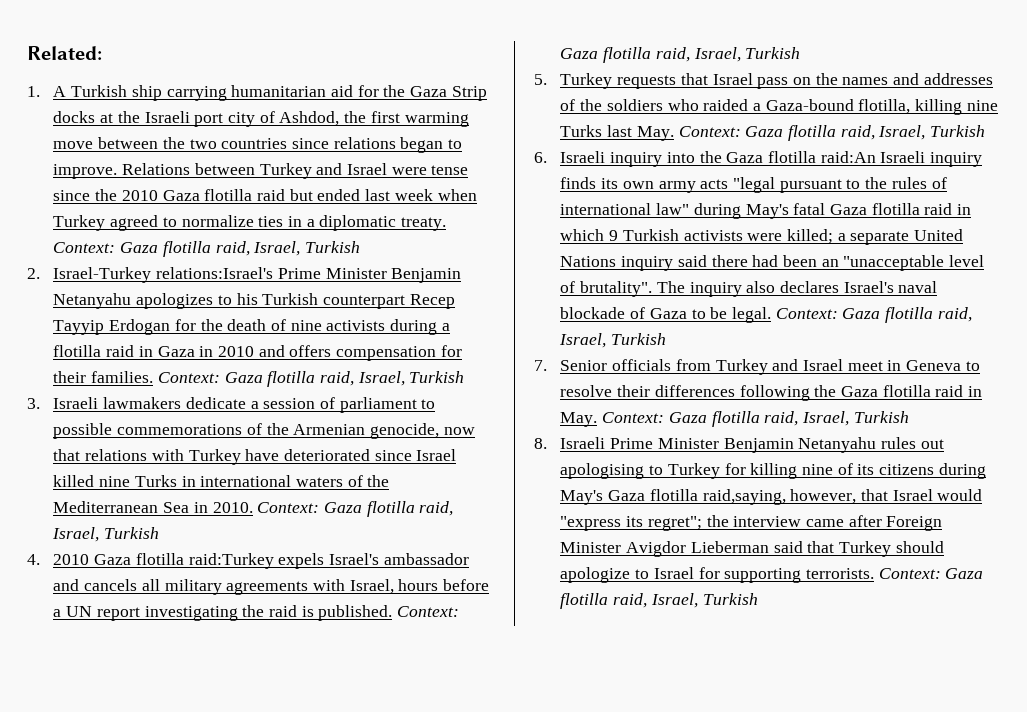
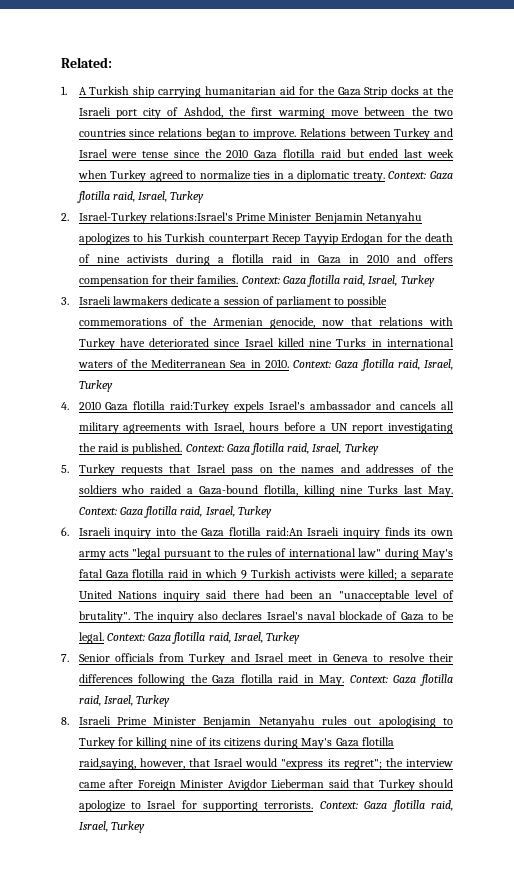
[304,241,360,253] Turkish -> [170,191,205,203] Turkey
[409,371,465,383] Turkish -> [400,275,435,287] Turkey
[104,527,160,539] Turkish -> [78,380,113,392] Turkey
[745,47,801,59] Turkish -> [344,443,379,455] Turkey
[930,125,986,137] Turkish -> [237,506,272,518] Turkey
[611,333,667,345] Turkish -> [265,632,300,644] Turkey
[853,411,909,423] Turkish -> [136,695,171,707] Turkey
[702,593,758,605] Turkish -> [110,821,145,833] Turkey

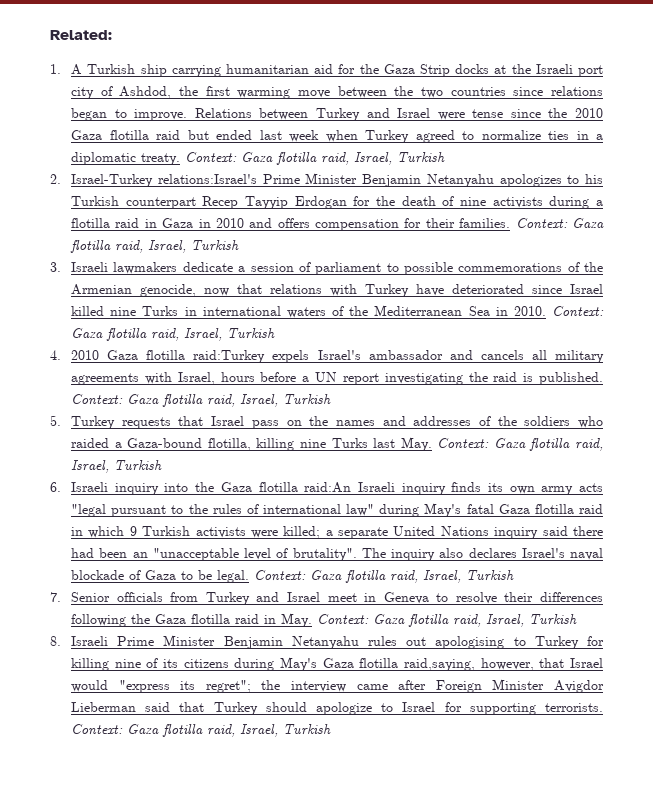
[170,191,205,203] Turkey -> [397,152,446,163] Turkish
[400,275,435,287] Turkey -> [191,240,240,251] Turkish
[78,380,113,392] Turkey -> [227,328,276,339] Turkish
[344,443,379,455] Turkey -> [283,394,332,405] Turkish
[237,506,272,518] Turkey -> [114,460,163,471] Turkish
[265,632,300,644] Turkey -> [466,570,515,581] Turkish
[136,695,171,707] Turkey -> [529,614,578,625] Turkish
[110,821,145,833] Turkey -> [283,724,332,735] Turkish

